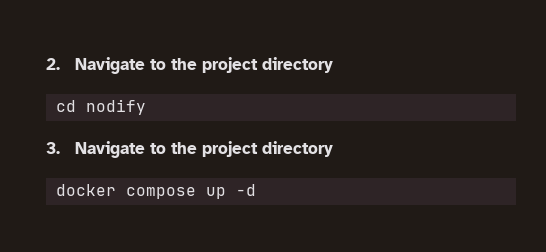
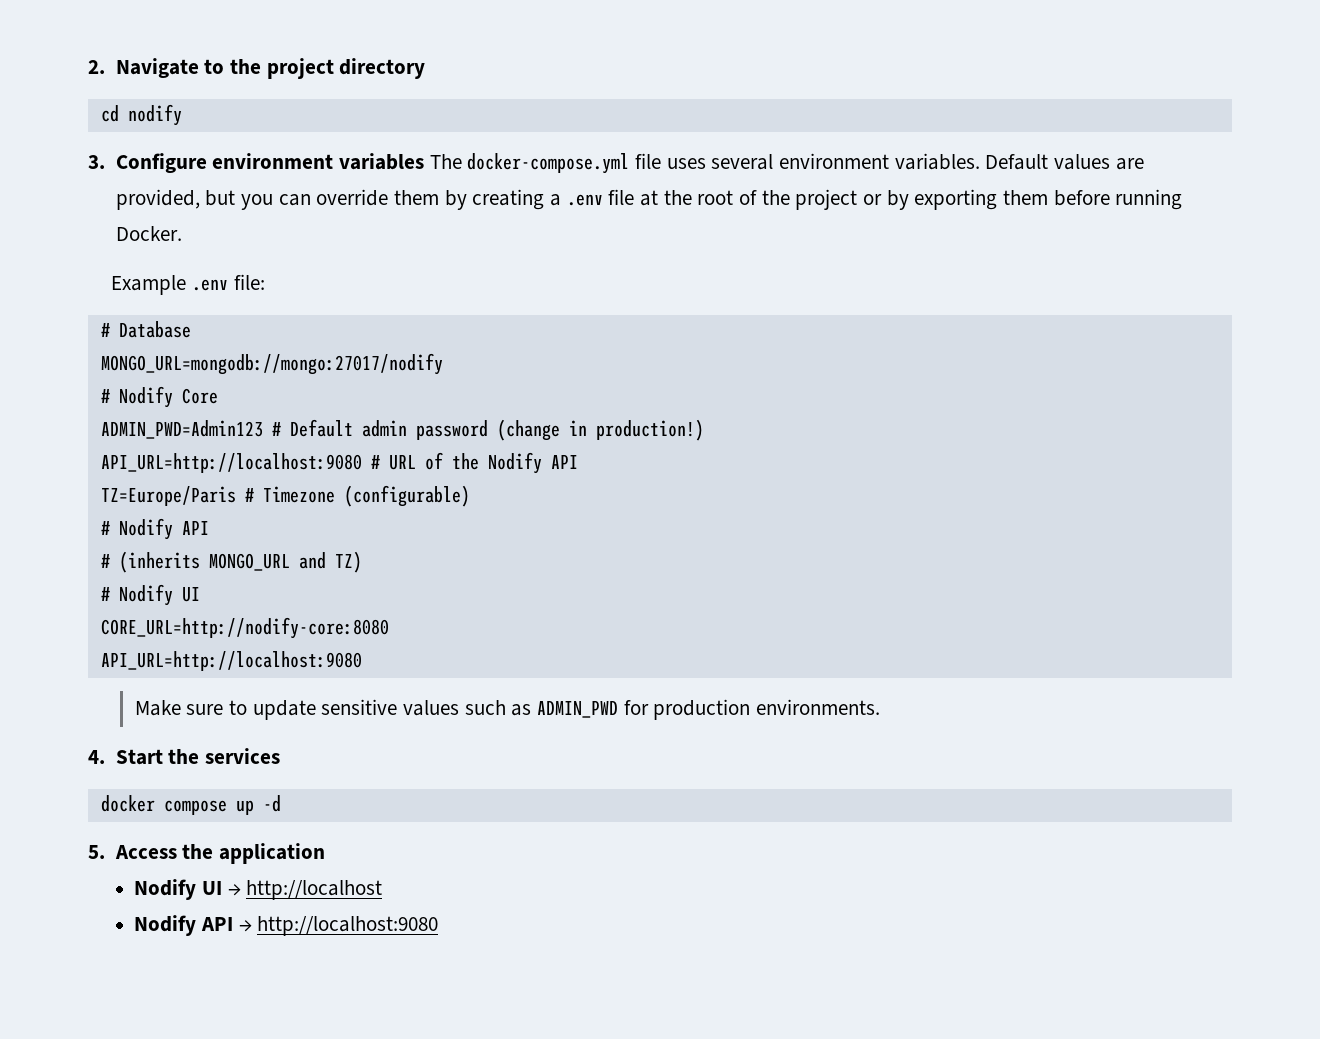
[75,141,334,158] [56,184,257,199] Navigate to the project directory // docker compose up -d -> [115,153,1144,174] [115,189,1183,210] [115,226,182,241] [111,274,265,295] [100,321,191,338] [100,353,443,375] [100,386,218,408] [100,419,704,441] [100,452,578,474] [100,485,470,507] [100,518,209,540] [100,551,362,573] [100,584,200,606] [100,617,389,639] [100,651,362,671] [134,699,881,720] [88,748,280,765] [100,795,281,815] [88,843,325,864] [134,879,383,900] [134,915,439,936] Configure environment variables The docker-compose.yml file uses several environment variables. Default values are provided, but you can override them by creating a .env file at the root of the project or by exporting them before running Docker. // Example .env file: // # Database // MONGO_URL=mongodb://mongo:27017/nodify // # Nodify Core // ADMIN_PWD=Admin123 # Default admin password (change in production!) // API_URL=http://localhost:9080 # URL of the Nodify API // TZ=Europe/Paris # Timezone (configurable) // # Nodify API // # (inherits MONGO_URL and TZ) // # Nodify UI // CORE_URL=http://nodify-core:8080 // API_URL=http://localhost:9080 // Make sure to update sensitive values such as ADMIN_PWD for production environments. // 4. Start the services // docker compose up -d // 5. Access the application // Nodify UI → http://localhost // Nodify API → http://localhost:9080

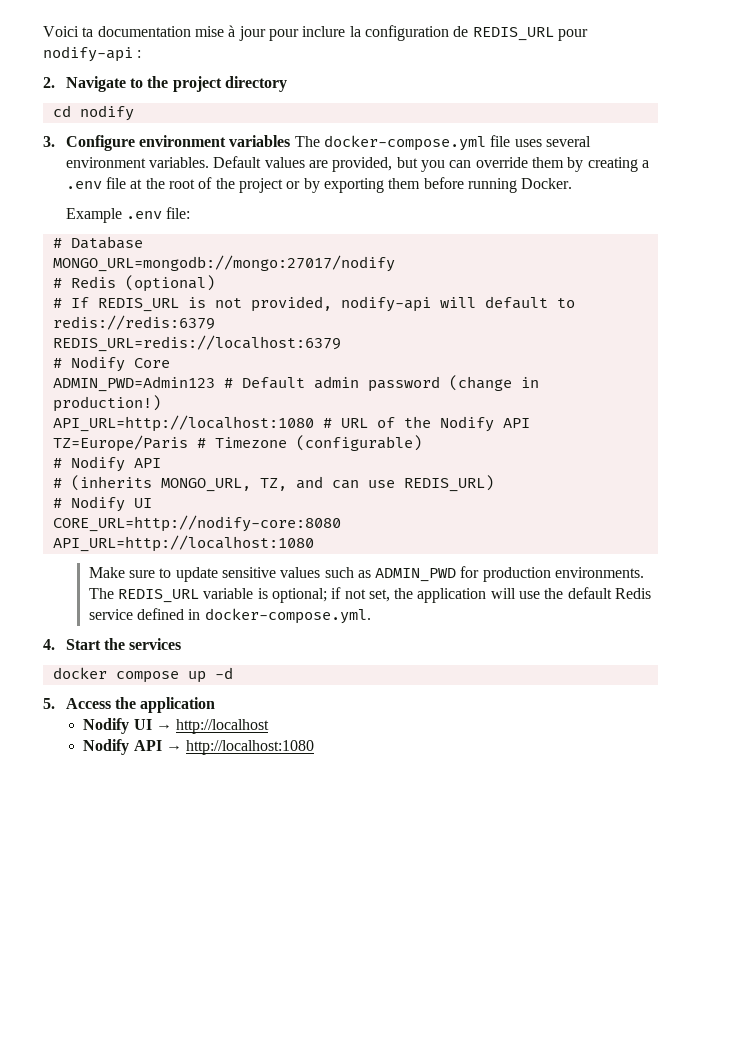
(88, 67) none -> [43,25,588,41] [43,46,142,62] Voici ta documentation mise à jour pour inclure la configuration de REDIS_URL pour nodify-api : //
(443, 364) none -> [52,275,215,292] [52,296,575,312] [52,315,215,330] [52,335,341,352] // # Redis (optional) // # If REDIS_URL is not provided, nodify-api will default to redis://redis:6379 // REDIS_URL=redis://localhost:6379
[100,453,362,473] API_URL=http://localhost:9080 -> [52,415,314,432] API_URL=http://localhost:1080
[208,551,362,573] MONGO_URL and TZ) -> [160,475,494,492] MONGO_URL, TZ, and can use REDIS_URL)
[100,651,362,671] API_URL=http://localhost:9080 -> [52,535,314,552] API_URL=http://localhost:1080
(881, 707) none -> [88,587,652,603] [88,608,371,624] The REDIS_URL variable is optional; if not set, the application will use the default Redis service defined in docker-compose.yml.
[257,916,439,936] http://localhost:9080 -> [186,740,315,755] http://localhost:1080

